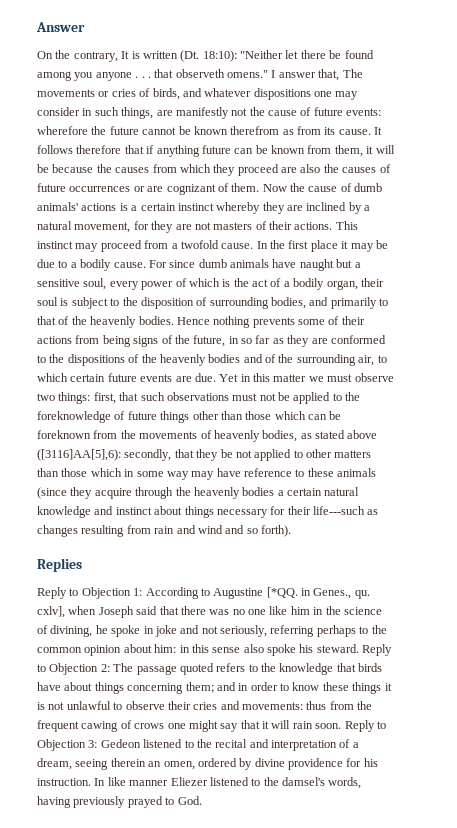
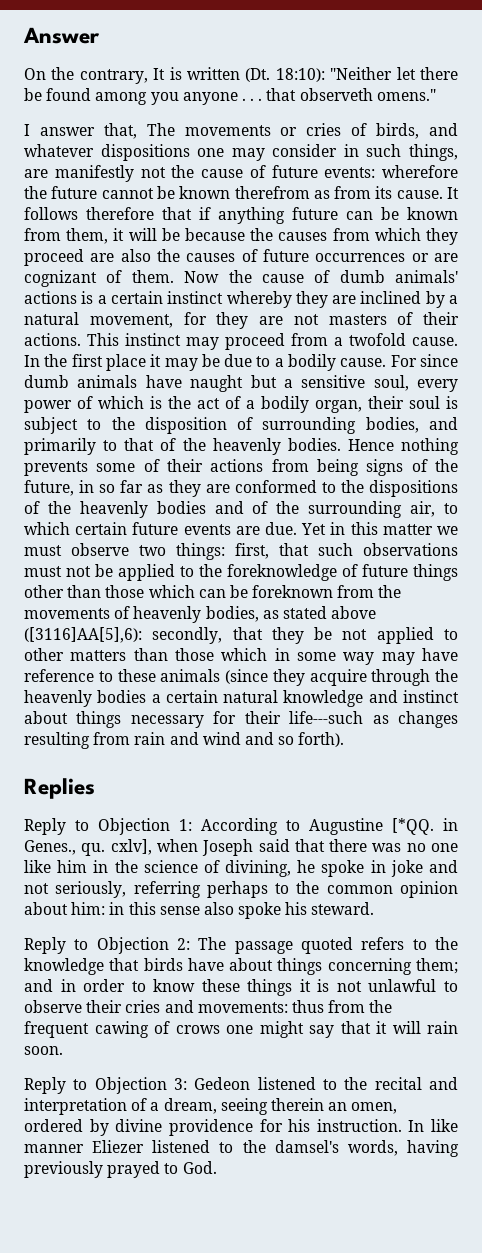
(268, 74) none -> (436, 95) //
(359, 648) none -> (375, 908) //
(342, 726) none -> (63, 1050) //

